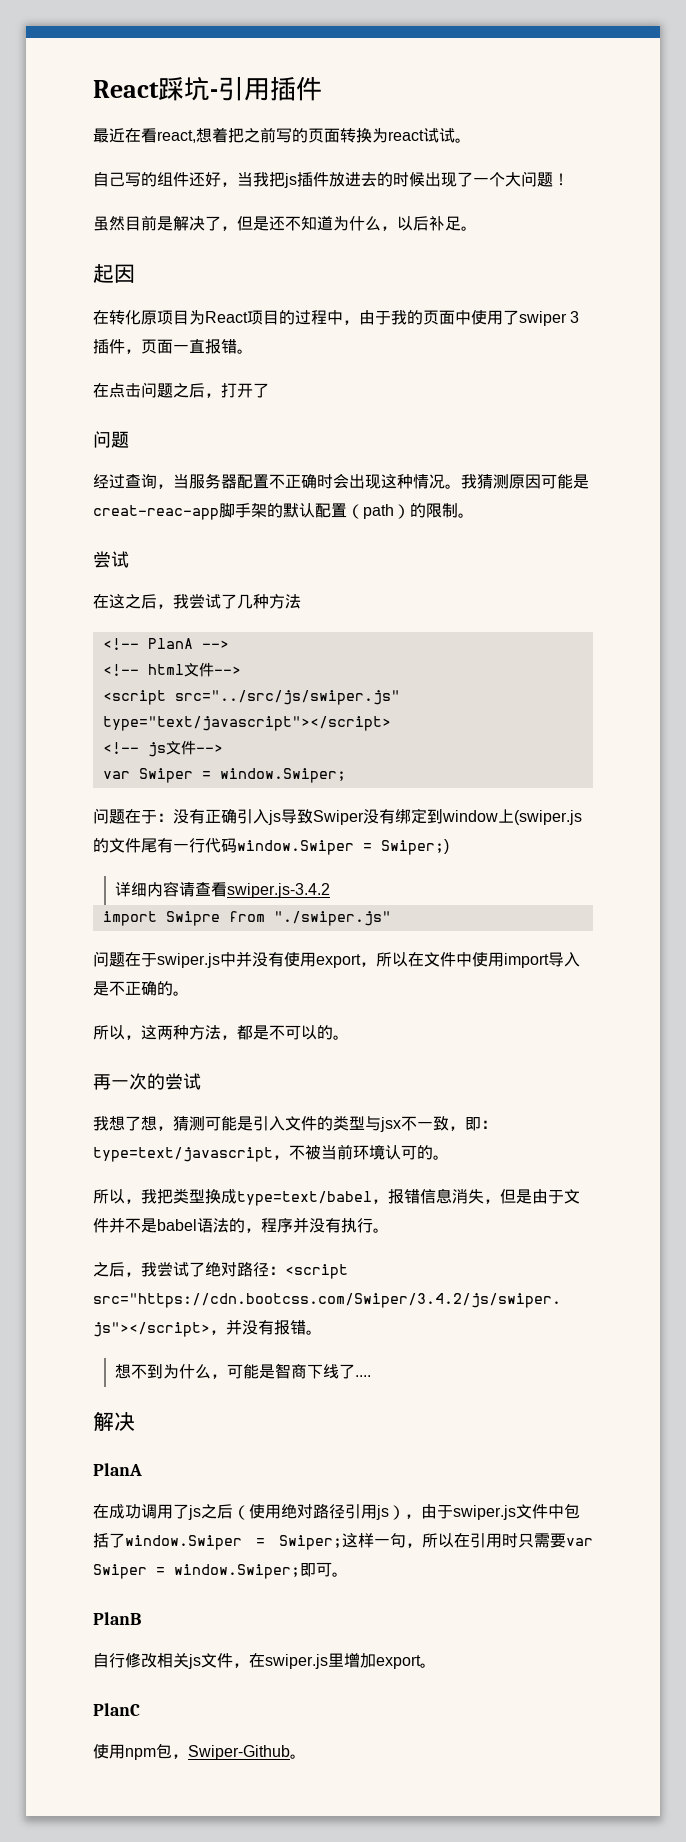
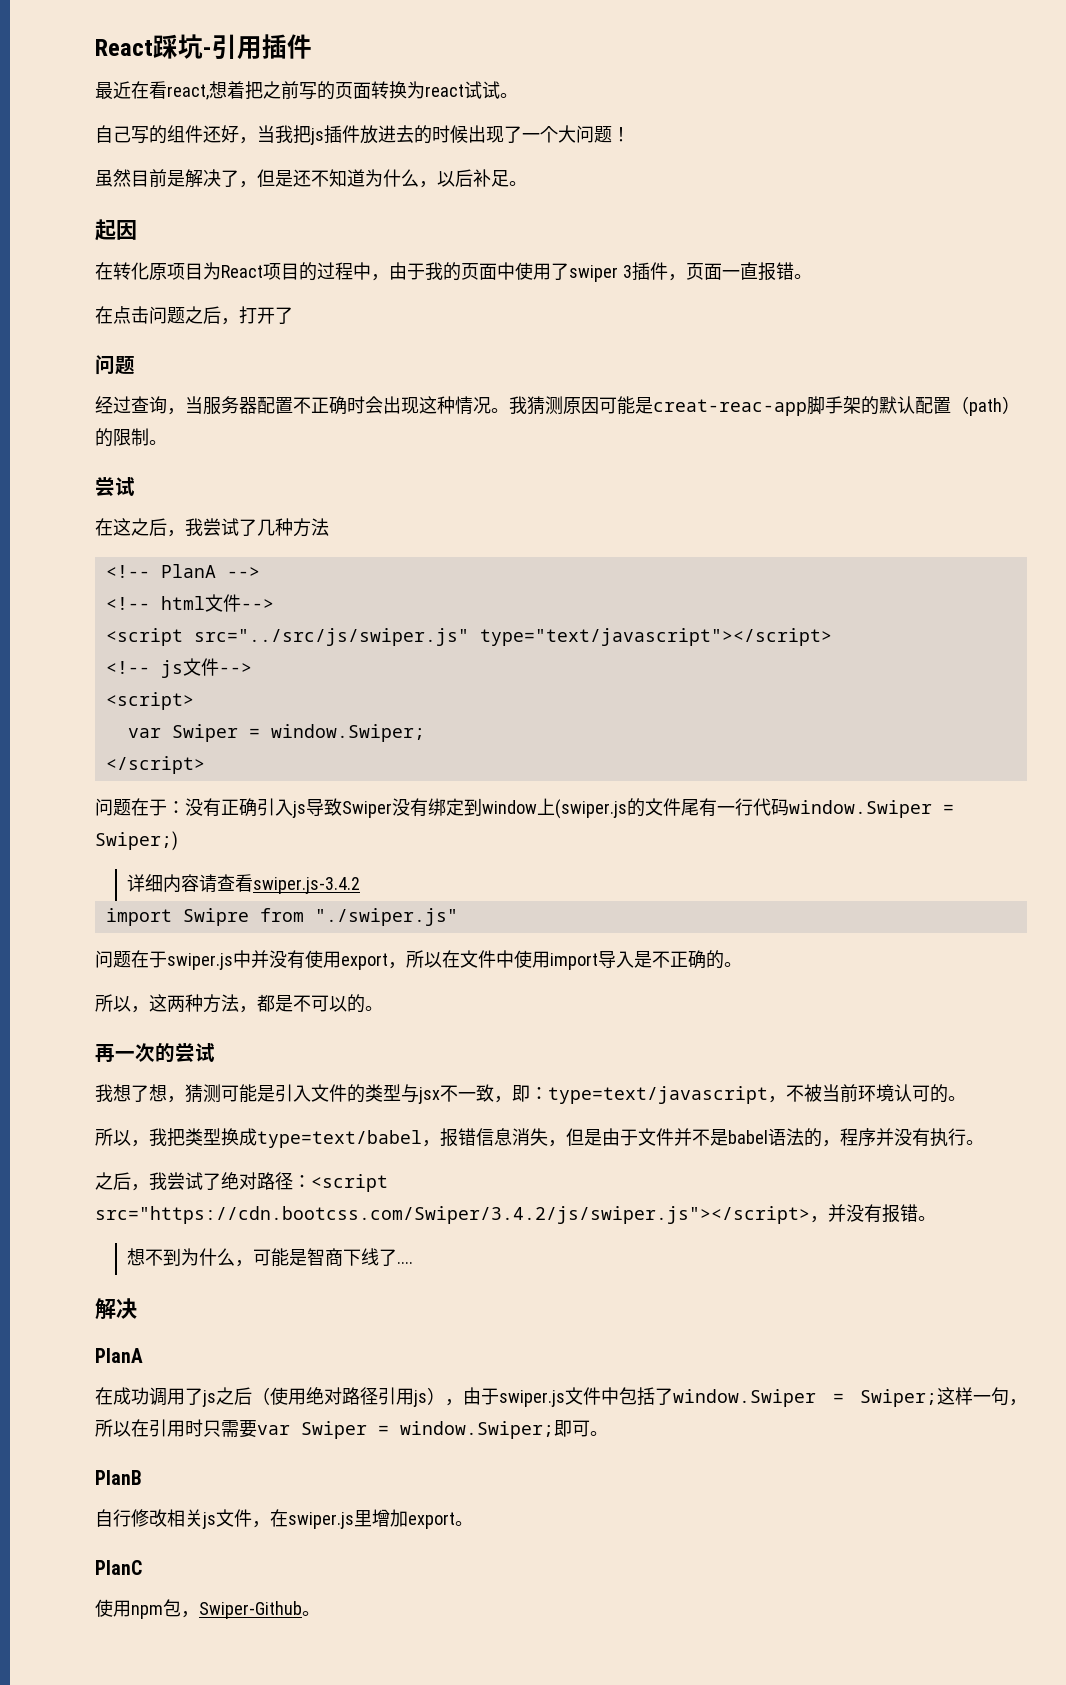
[102,768,346,783] // var Swiper = window.Swiper; -> [105,692,194,710] [127,724,425,742] [105,756,205,774] // <script> // var Swiper = window.Swiper; // </script>

